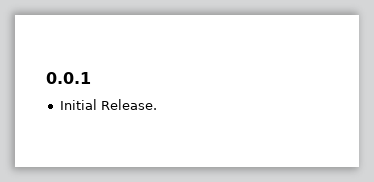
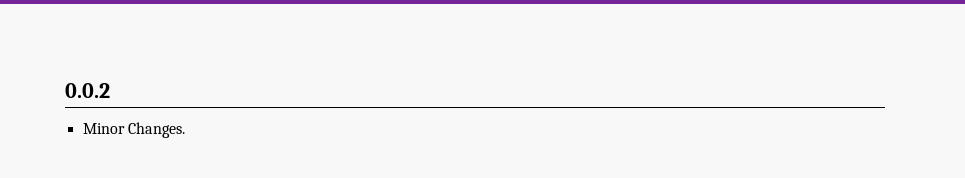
[46,72,91,84] [59,99,157,110] 0.0.1 // Initial Release. -> [65,83,110,98] [82,122,185,138] 0.0.2 // Minor Changes.

